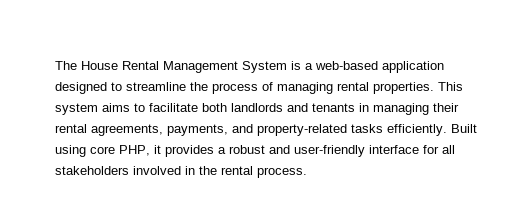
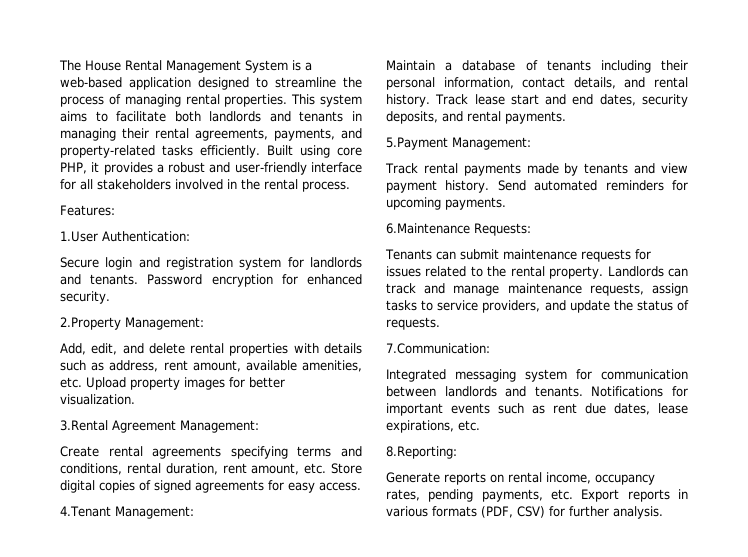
(307, 172) none -> [60,205,115,216] [60,231,190,242] [60,257,362,270] [60,274,362,287] [60,291,110,304] [60,317,204,330] [60,343,362,356] [60,360,362,372] [60,377,285,390] [60,394,135,405] [60,420,259,433] [60,446,362,459] [60,463,362,475] [60,480,361,493] [60,506,194,519] [386,60,688,73] [386,77,688,90] [386,94,688,107] [386,111,566,124] [386,137,531,150] [385,163,688,176] [386,180,688,193] [386,197,506,210] [386,223,531,236] [385,249,651,262] [386,266,688,279] [386,283,688,296] [386,300,689,313] [386,317,440,330] [386,343,490,354] [386,369,688,382] [386,386,688,397] [386,403,688,416] [386,420,480,433] [386,446,457,459] [386,472,655,485] [386,489,688,502] [386,506,663,519] // Features: // 1.User Authentication: // Secure login and registration system for landlords and tenants. Password encryption for enhanced security. // 2.Property Management: // Add, edit, and delete rental properties with details such as address, rent amount, available amenities, etc. Upload property images for better visualization. // 3.Rental Agreement Management: // Create rental agreements specifying terms and conditions, rental duration, rent amount, etc. Store digital copies of signed agreements for easy access. // 4.Tenant Management: // Maintain a database of tenants including their personal information, contact details, and rental history. Track lease start and end dates, security deposits, and rental payments. // 5.Payment Management: // Track rental payments made by tenants and view payment history. Send automated reminders for upcoming payments. // 6.Maintenance Requests: // Tenants can submit maintenance requests for issues related to the rental property. Landlords can track and manage maintenance requests, assign tasks to service providers, and update the status of requests. // 7.Communication: // Integrated messaging system for communication between landlords and tenants. Notifications for important events such as rent due dates, lease expirations, etc. // 8.Reporting: // Generate reports on rental income, occupancy rates, pending payments, etc. Export reports in various formats (PDF, CSV) for further analysis.

